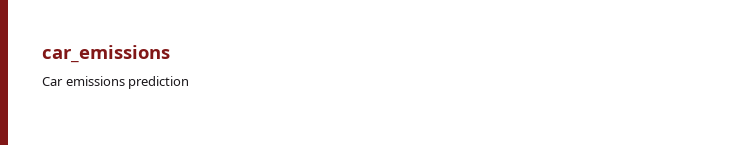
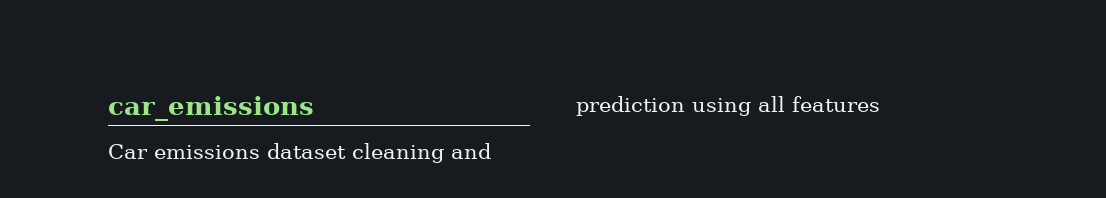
[128,76,190,89] prediction -> [267,143,491,163] [576,96,880,116] dataset cleaning and prediction using all features

